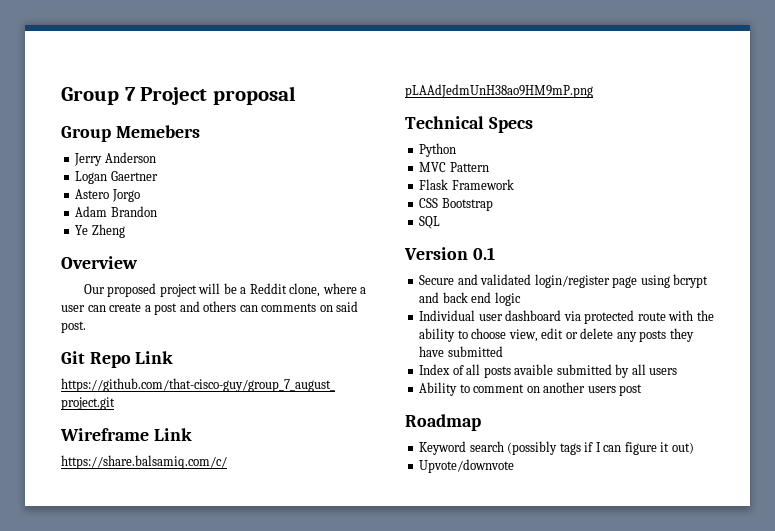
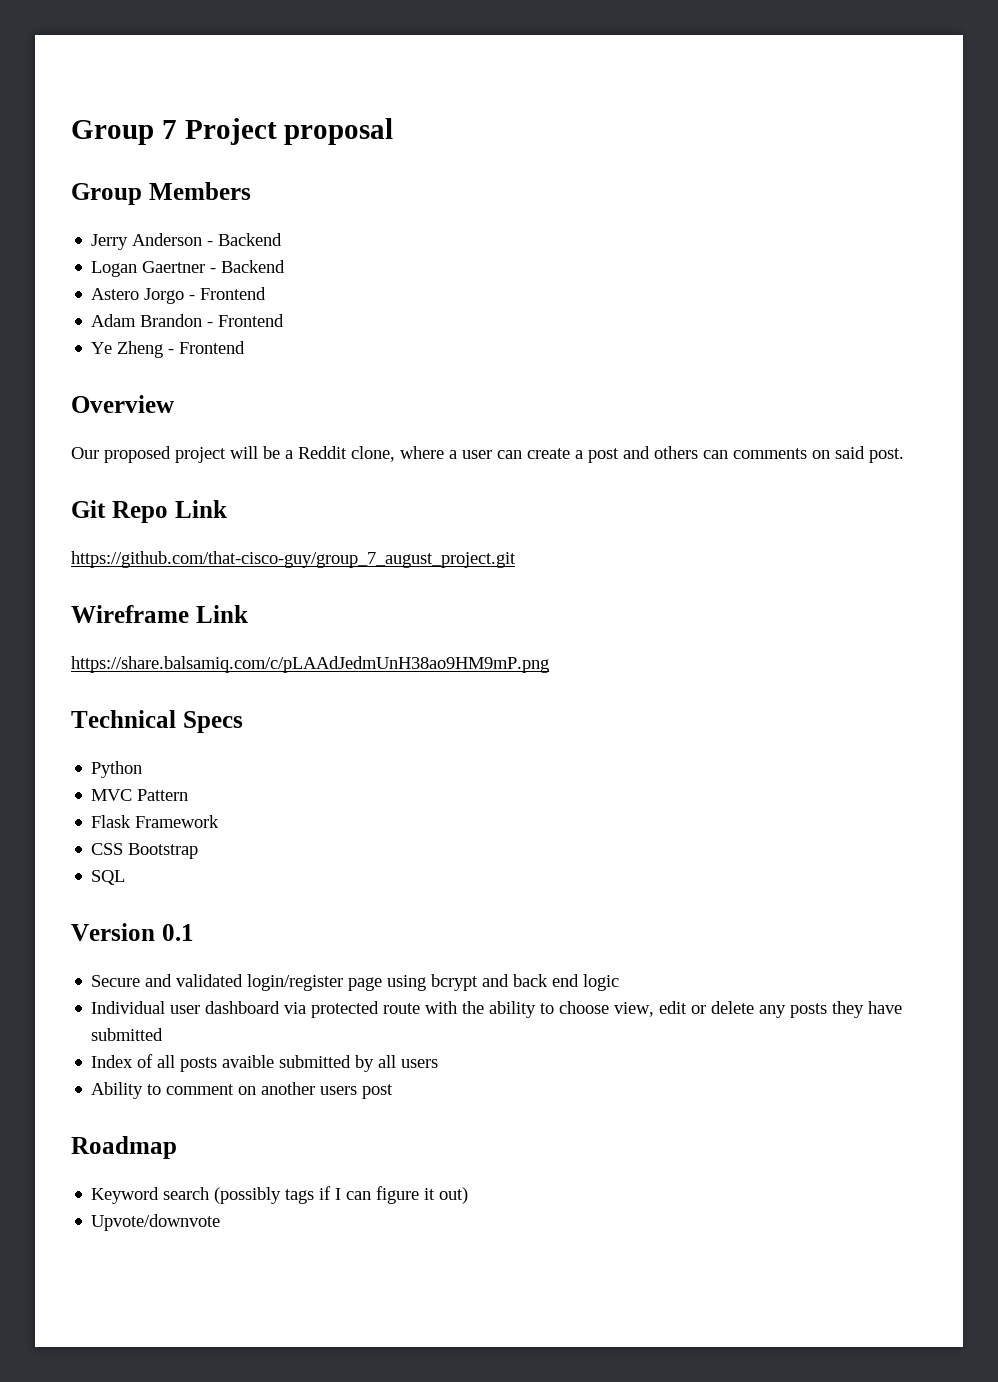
[115,125,200,138] Memebers -> [148,182,251,200] Members
(156, 157) none -> [207,233,283,246] - Backend
(158, 176) none -> [210,260,286,273] - Backend
(140, 195) none -> [189,287,267,300] - Frontend
(157, 211) none -> [207,314,285,327] - Frontend
(125, 231) none -> [168,341,246,354] - Frontend

